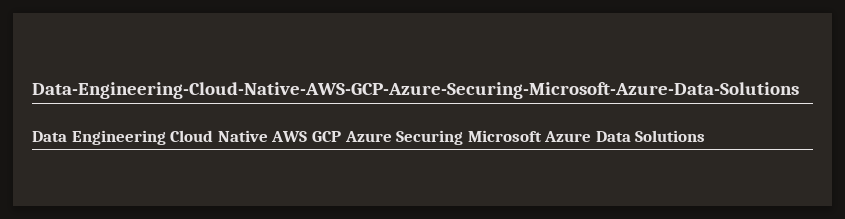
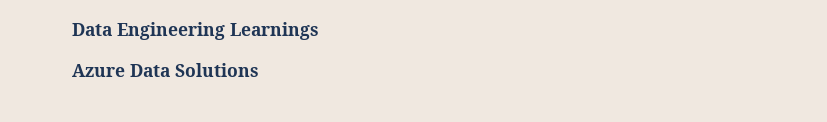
[32,82,799,99] Data-Engineering-Cloud-Native-AWS-GCP-Azure-Securing-Microsoft-Azure-Data-Solutions // -> (72, 29) none
[170,130,542,145] Cloud Native AWS GCP Azure Securing Microsoft -> [230,22,319,40] Learnings //

